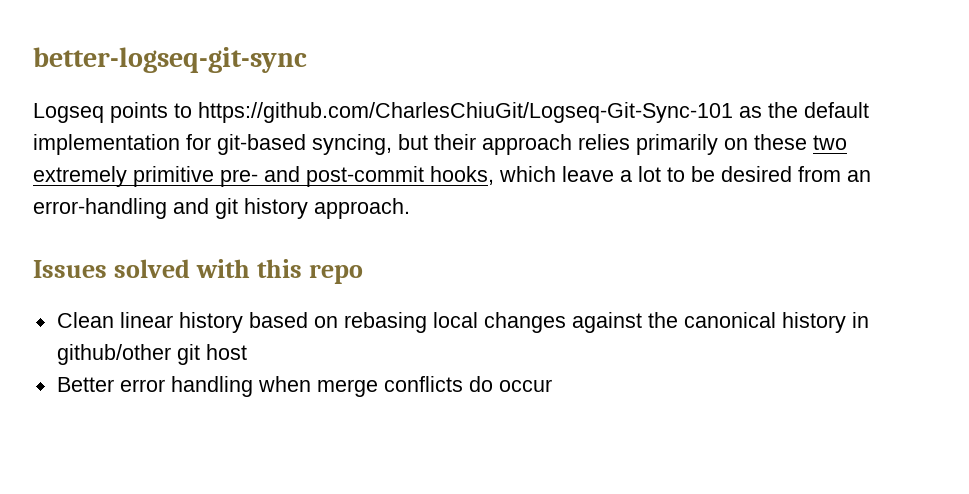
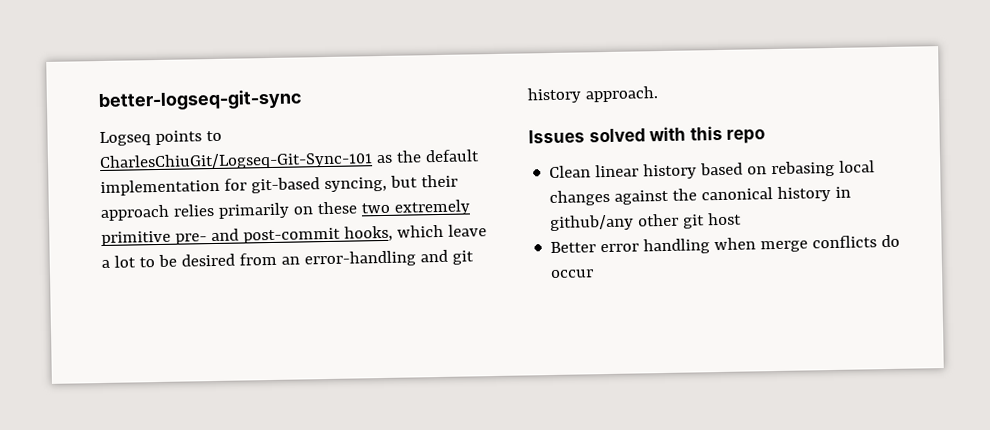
[198,102,733,123] https://github.com/CharlesChiuGit/Logseq-Git-Sync-101 -> [99,151,373,172] CharlesChiuGit/Logseq-Git-Sync-101
[56,344,171,365] github/other -> [550,213,680,232] github/any other

